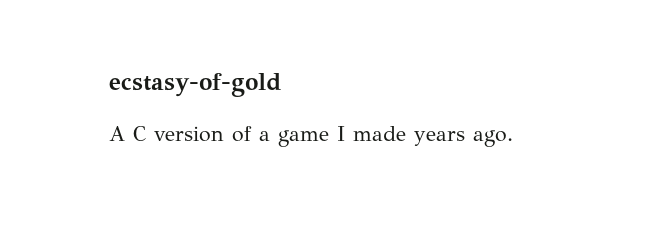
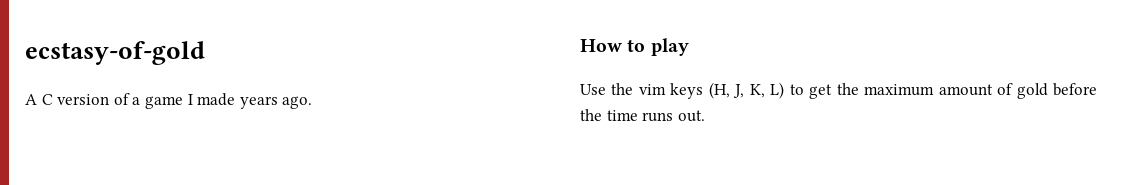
(513, 138) none -> [580,38,689,56] [580,82,1097,99] [580,109,705,122] // How to play // Use the vim keys (H, J, K, L) to get the maximum amount of gold before the time runs out.

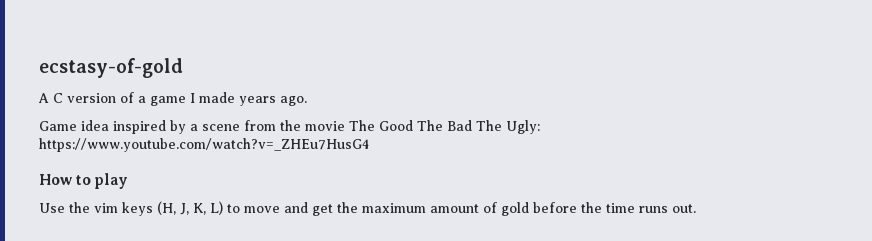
(313, 102) none -> [39,120,540,134] [39,138,369,152] // Game idea inspired by a scene from the movie The Good The Bad The Ugly: https://www.youtube.com/watch?v=_ZHEu7HusG4
(804, 89) none -> [244,202,308,213] move and

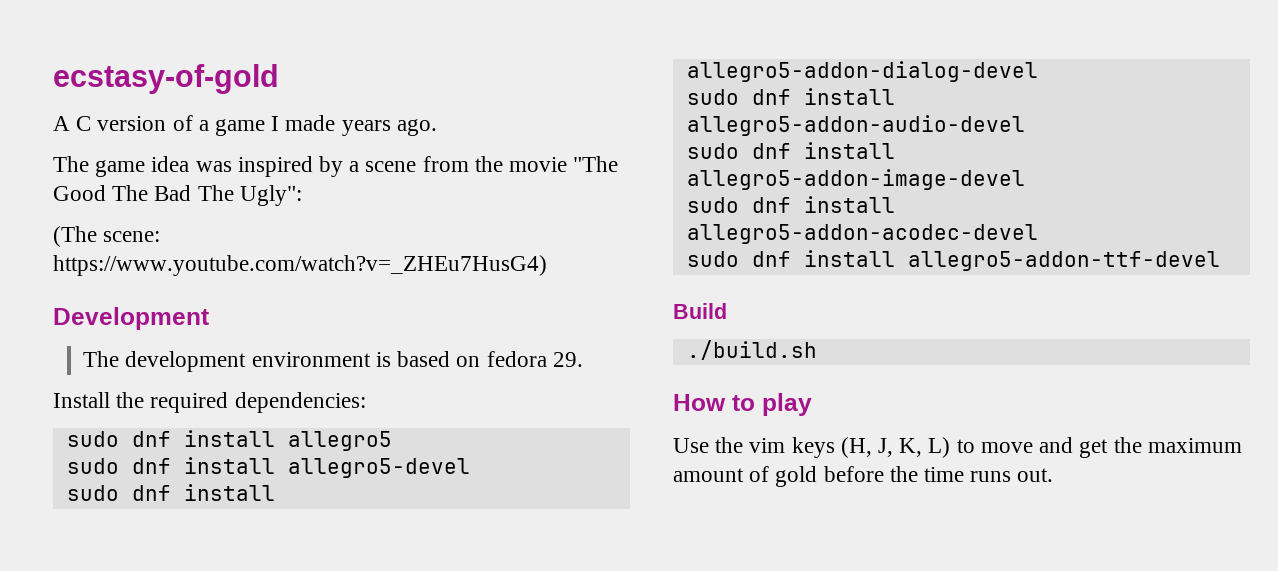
[39,120,109,131] Game idea -> [53,156,232,177] The game idea was
[349,120,375,131] The -> [573,156,619,172] "The
[506,120,540,134] [39,138,369,152] Ugly: https://www.youtube.com/watch?v=_ZHEu7HusG4 -> [239,185,302,206] [53,226,161,247] [53,255,547,276] [53,307,209,330] [83,351,583,372] [53,392,366,413] [66,430,392,451] [66,457,470,478] [66,484,275,501] [686,61,1038,82] [686,88,895,105] [686,115,1025,136] [686,142,895,159] [686,169,1025,190] [686,196,895,213] [686,224,1038,244] [686,250,1220,271] [673,303,727,319] [686,340,817,360] Ugly": // (The scene: https://www.youtube.com/watch?v=_ZHEu7HusG4) // Development // The development environment is based on fedora 29. // Install the required dependencies: // sudo dnf install allegro5 // sudo dnf install allegro5-devel // sudo dnf install allegro5-addon-dialog-devel // sudo dnf install allegro5-addon-audio-devel // sudo dnf install allegro5-addon-image-devel // sudo dnf install allegro5-addon-acodec-devel // sudo dnf install allegro5-addon-ttf-devel // Build // ./build.sh

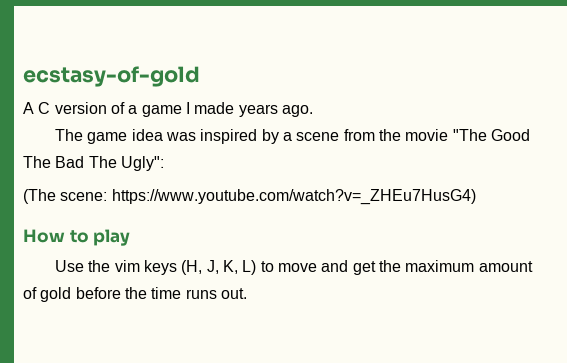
[53,307,209,330] [83,351,583,372] [53,392,366,413] [66,430,392,451] [66,457,470,478] [66,484,275,501] [686,61,1038,82] [686,88,895,105] [686,115,1025,136] [686,142,895,159] [686,169,1025,190] [686,196,895,213] [686,224,1038,244] [686,250,1220,271] [673,303,727,319] [686,340,817,360] // Development // The development environment is based on fedora 29. // Install the required dependencies: // sudo dnf install allegro5 // sudo dnf install allegro5-devel // sudo dnf install allegro5-addon-dialog-devel // sudo dnf install allegro5-addon-audio-devel // sudo dnf install allegro5-addon-image-devel // sudo dnf install allegro5-addon-acodec-devel // sudo dnf install allegro5-addon-ttf-devel // Build // ./build.sh -> (476, 197) none

